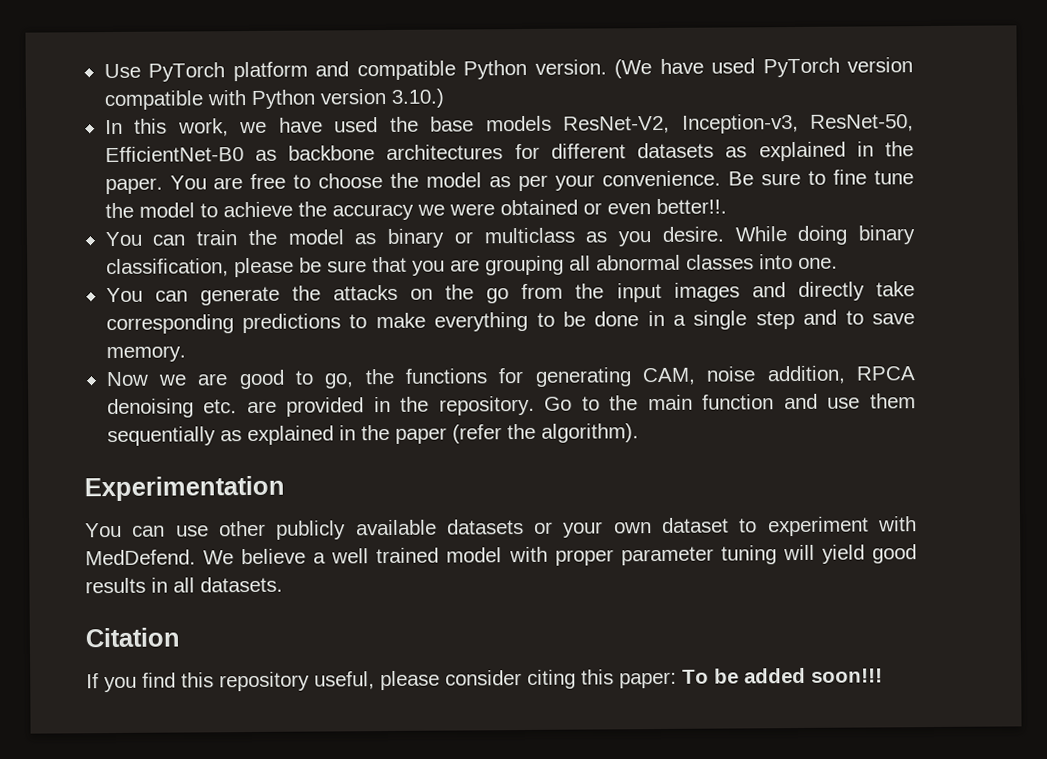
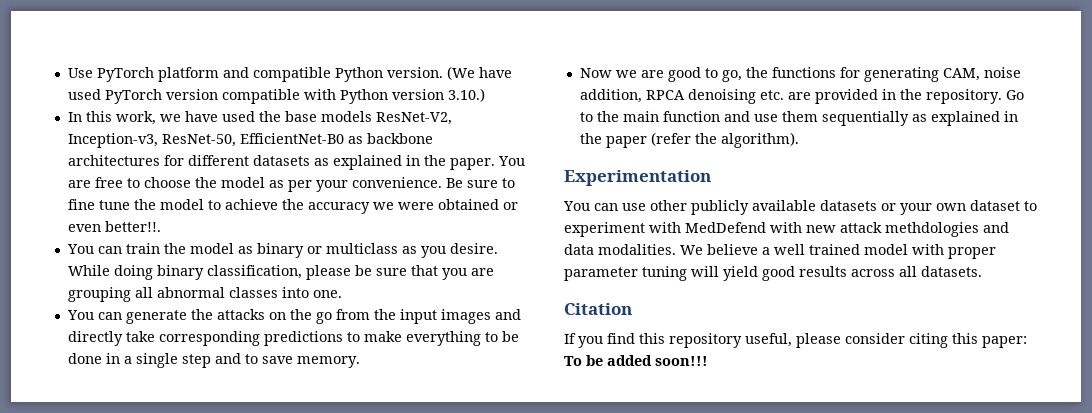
[85,549,196,566] MedDefend. -> [685,222,1009,237] [564,244,676,255] MedDefend with new attack methdologies and data modalities.
[151,577,168,593] in -> [851,269,895,277] across

